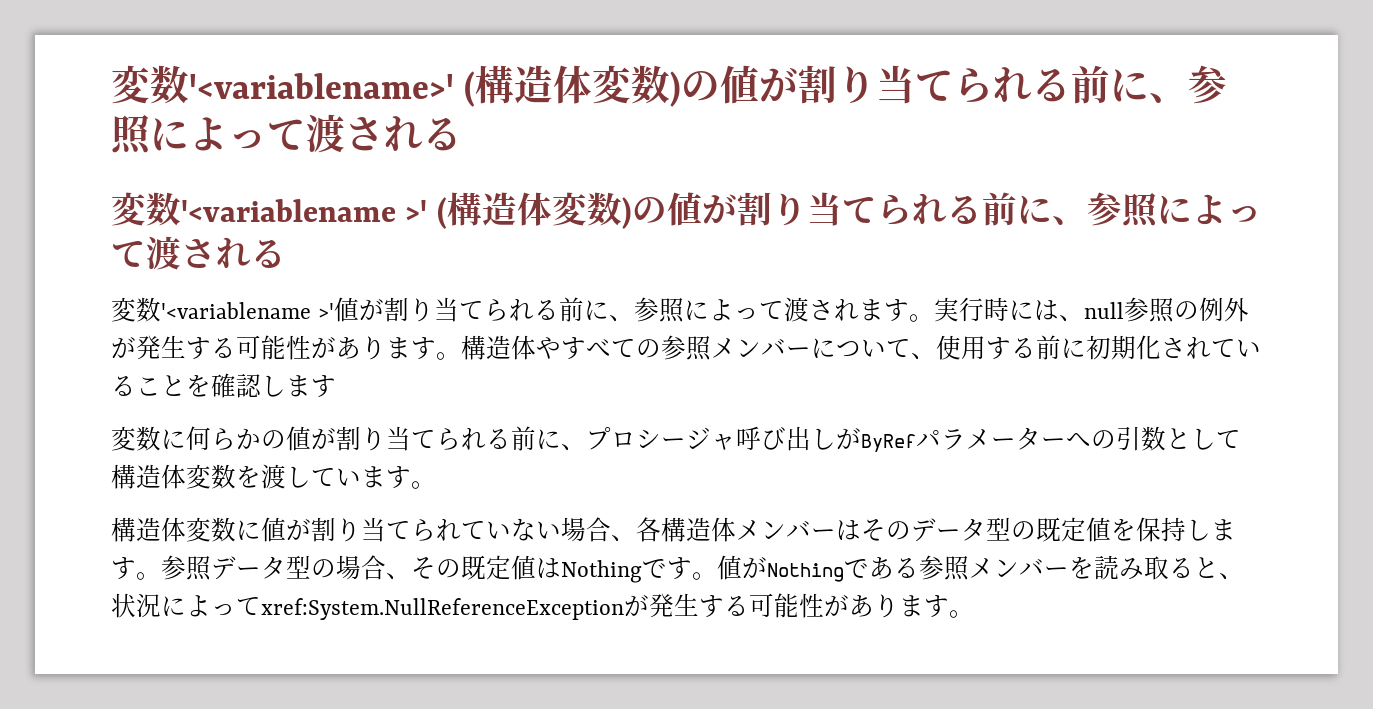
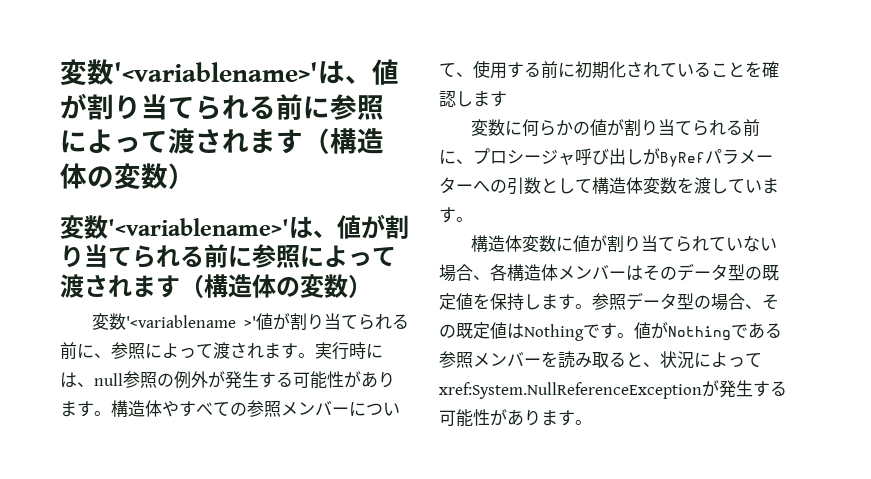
[111,65,1228,107] [111,114,462,155] [111,192,1262,229] [111,236,286,270] 変数'<variablename>' (構造体変数)の値が割り当てられる前に、参照によって渡される // 変数'<variablename >' (構造体変数)の値が割り当てられる前に、参照によって渡される -> [60,59,399,86] [60,93,384,120] [60,128,384,154] [60,163,195,190] [60,214,409,239] [60,244,396,268] [60,274,372,298] 変数'<variablename>'は、値が割り当てられる前に参照によって渡されます（構造体の変数） // 変数'<variablename>'は、値が割り当てられる前に参照によって渡されます（構造体の変数）

